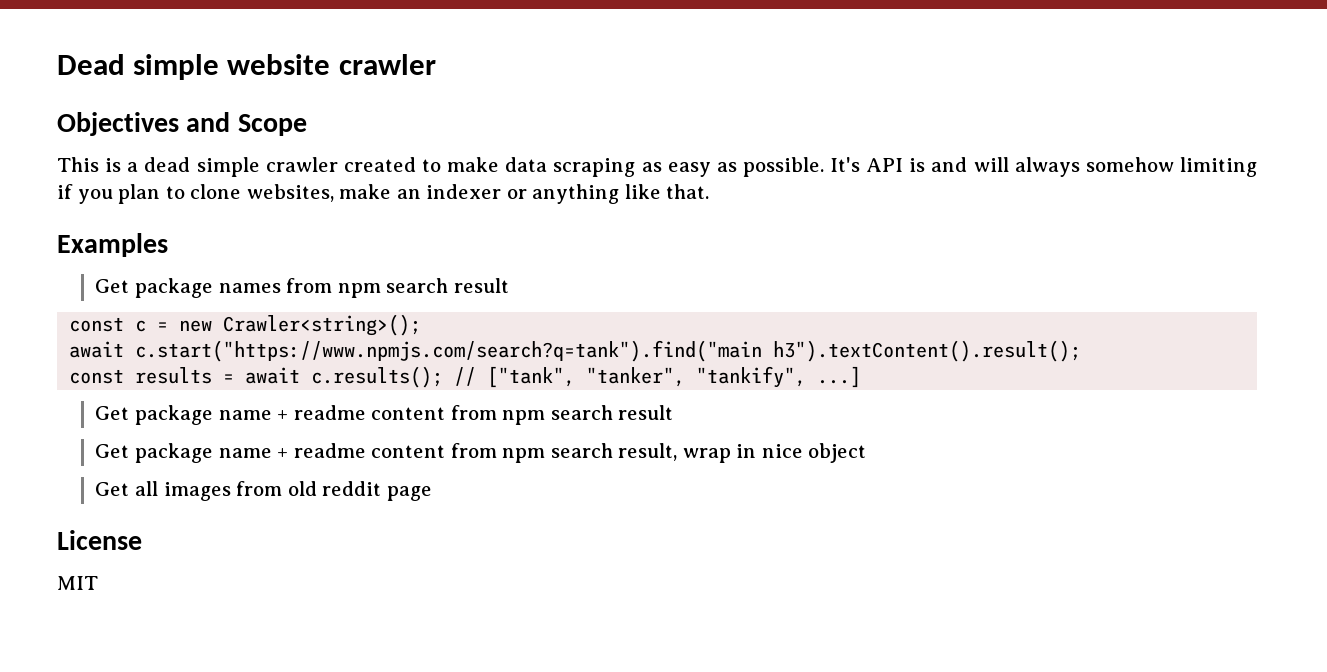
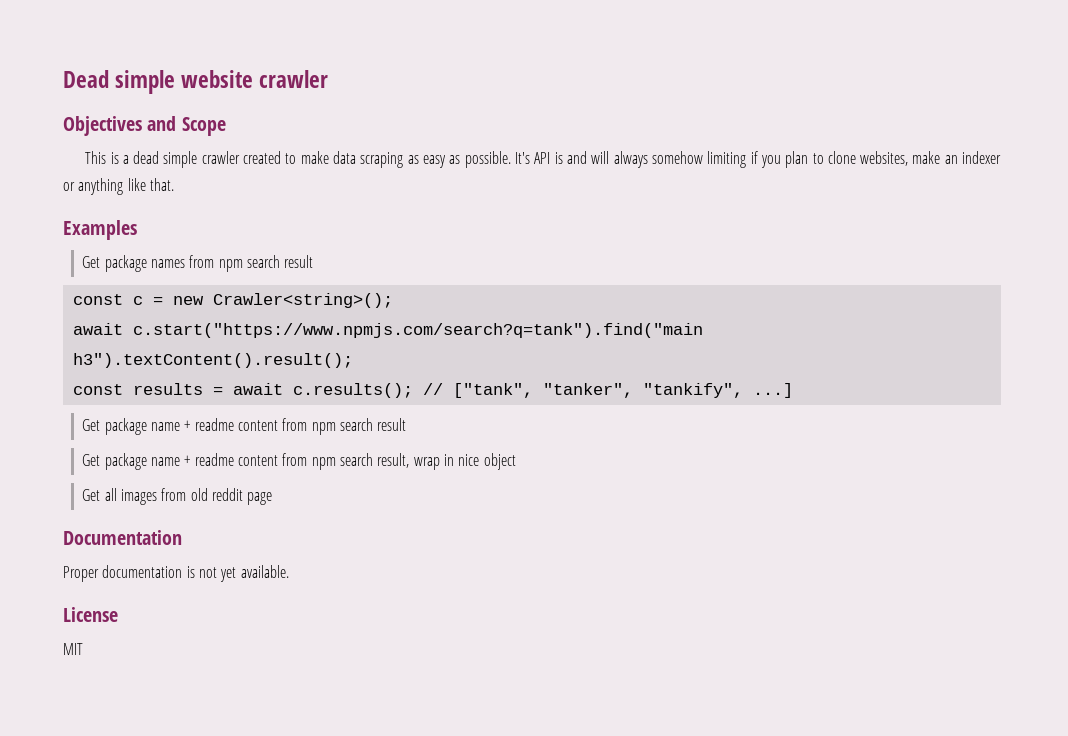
(432, 493) none -> [63,530,182,545] [63,565,289,582] // Documentation // Proper documentation is not yet available.

